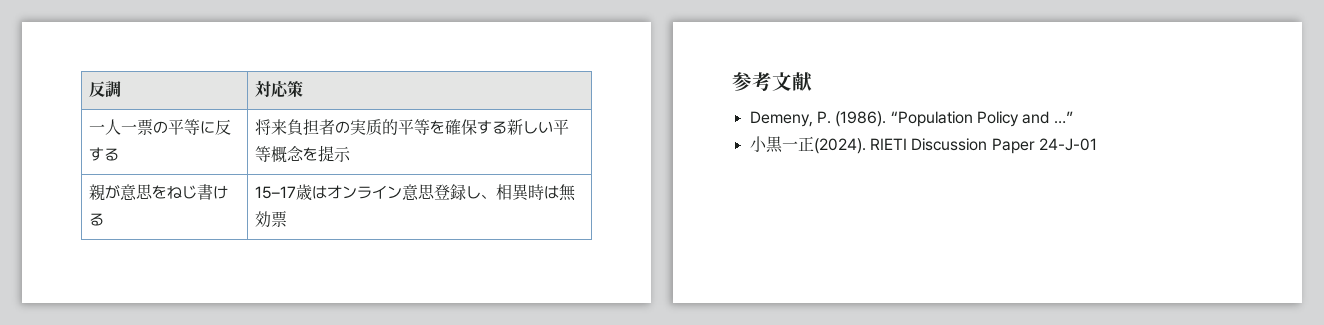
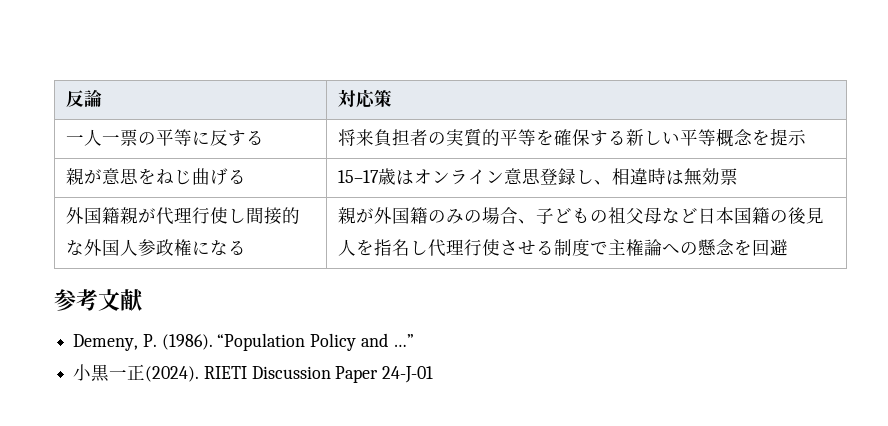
[89,81,122,97] 反調 -> [66,89,103,107] 反論
[366,119,383,136] 质 -> [464,129,484,147] 質
[197,184,229,200] 書け -> [192,168,229,185] 曲げ
[512,184,530,201] 異 -> [630,168,649,185] 違
(288, 219) none -> [66,207,301,225] [66,239,247,256] [338,207,825,224] [338,239,789,257] // 外国籍親が代理行使し間接的な外国人参政権になる | 親が外国籍のみの場合、子どもの祖父母など日本国籍の後見人を指名し代理行使させる制度で主権論への懸念を回避

